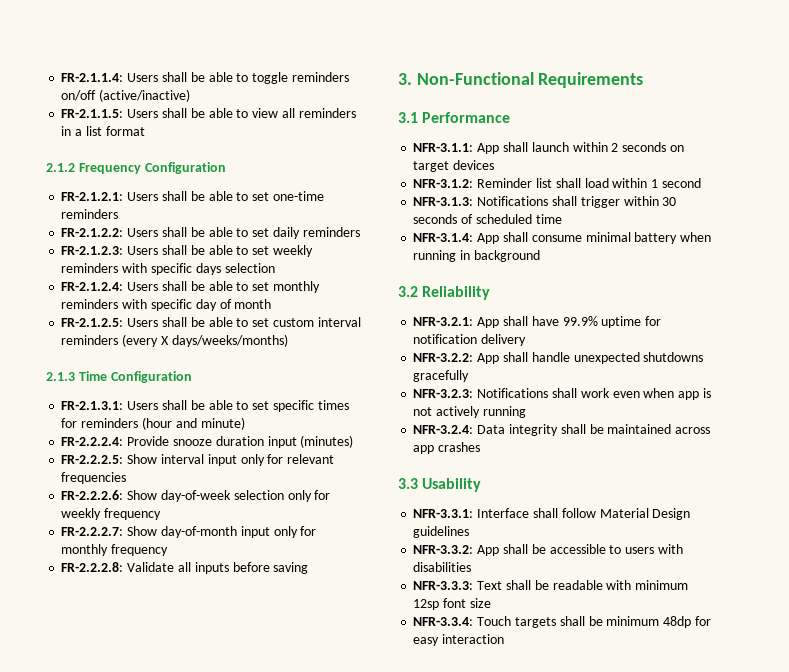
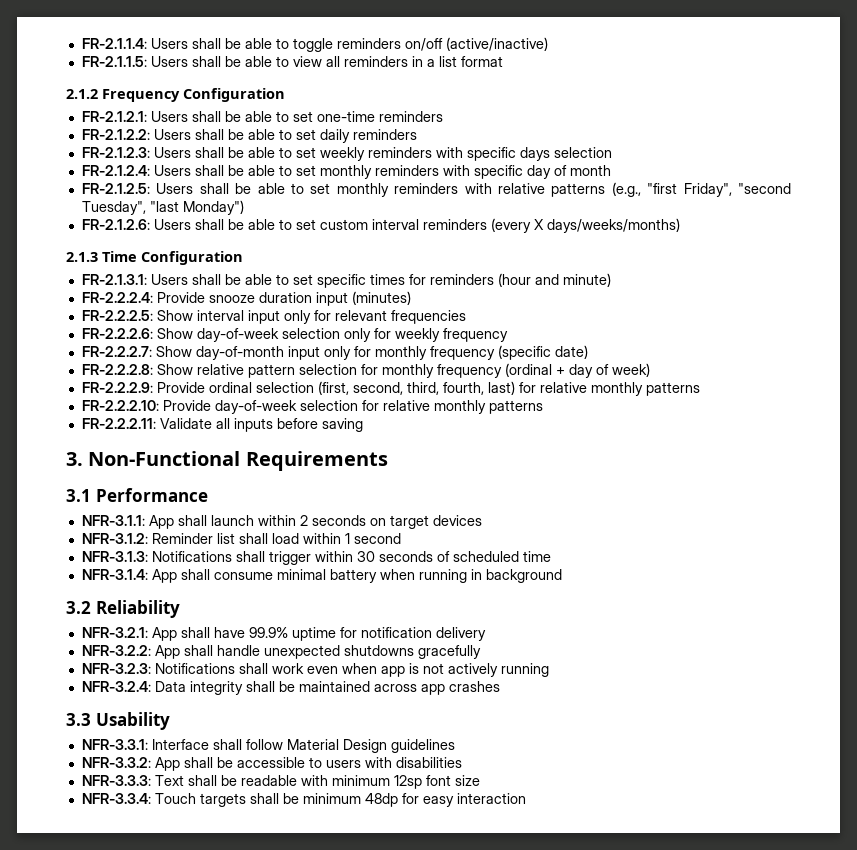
(270, 322) none -> [336,182,791,197] [81,200,244,215] [81,219,316,230] monthly reminders with relative patterns (e.g., "first Friday", "second Tuesday", "last Monday") // FR-2.1.2.6: Users shall be able to set
(169, 550) none -> [497,345,588,360] (specific date)
(124, 567) none -> [156,363,650,378] [81,381,700,396] [81,400,543,414] [81,418,156,429] Show relative pattern selection for monthly frequency (ordinal + day of week) // FR-2.2.2.9: Provide ordinal selection (first, second, third, fourth, last) for relative monthly patterns // FR-2.2.2.10: Provide day-of-week selection for relative monthly patterns // FR-2.2.2.11:

